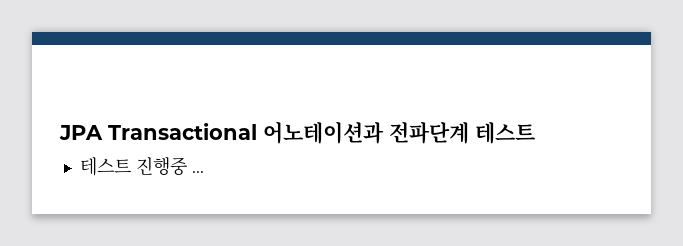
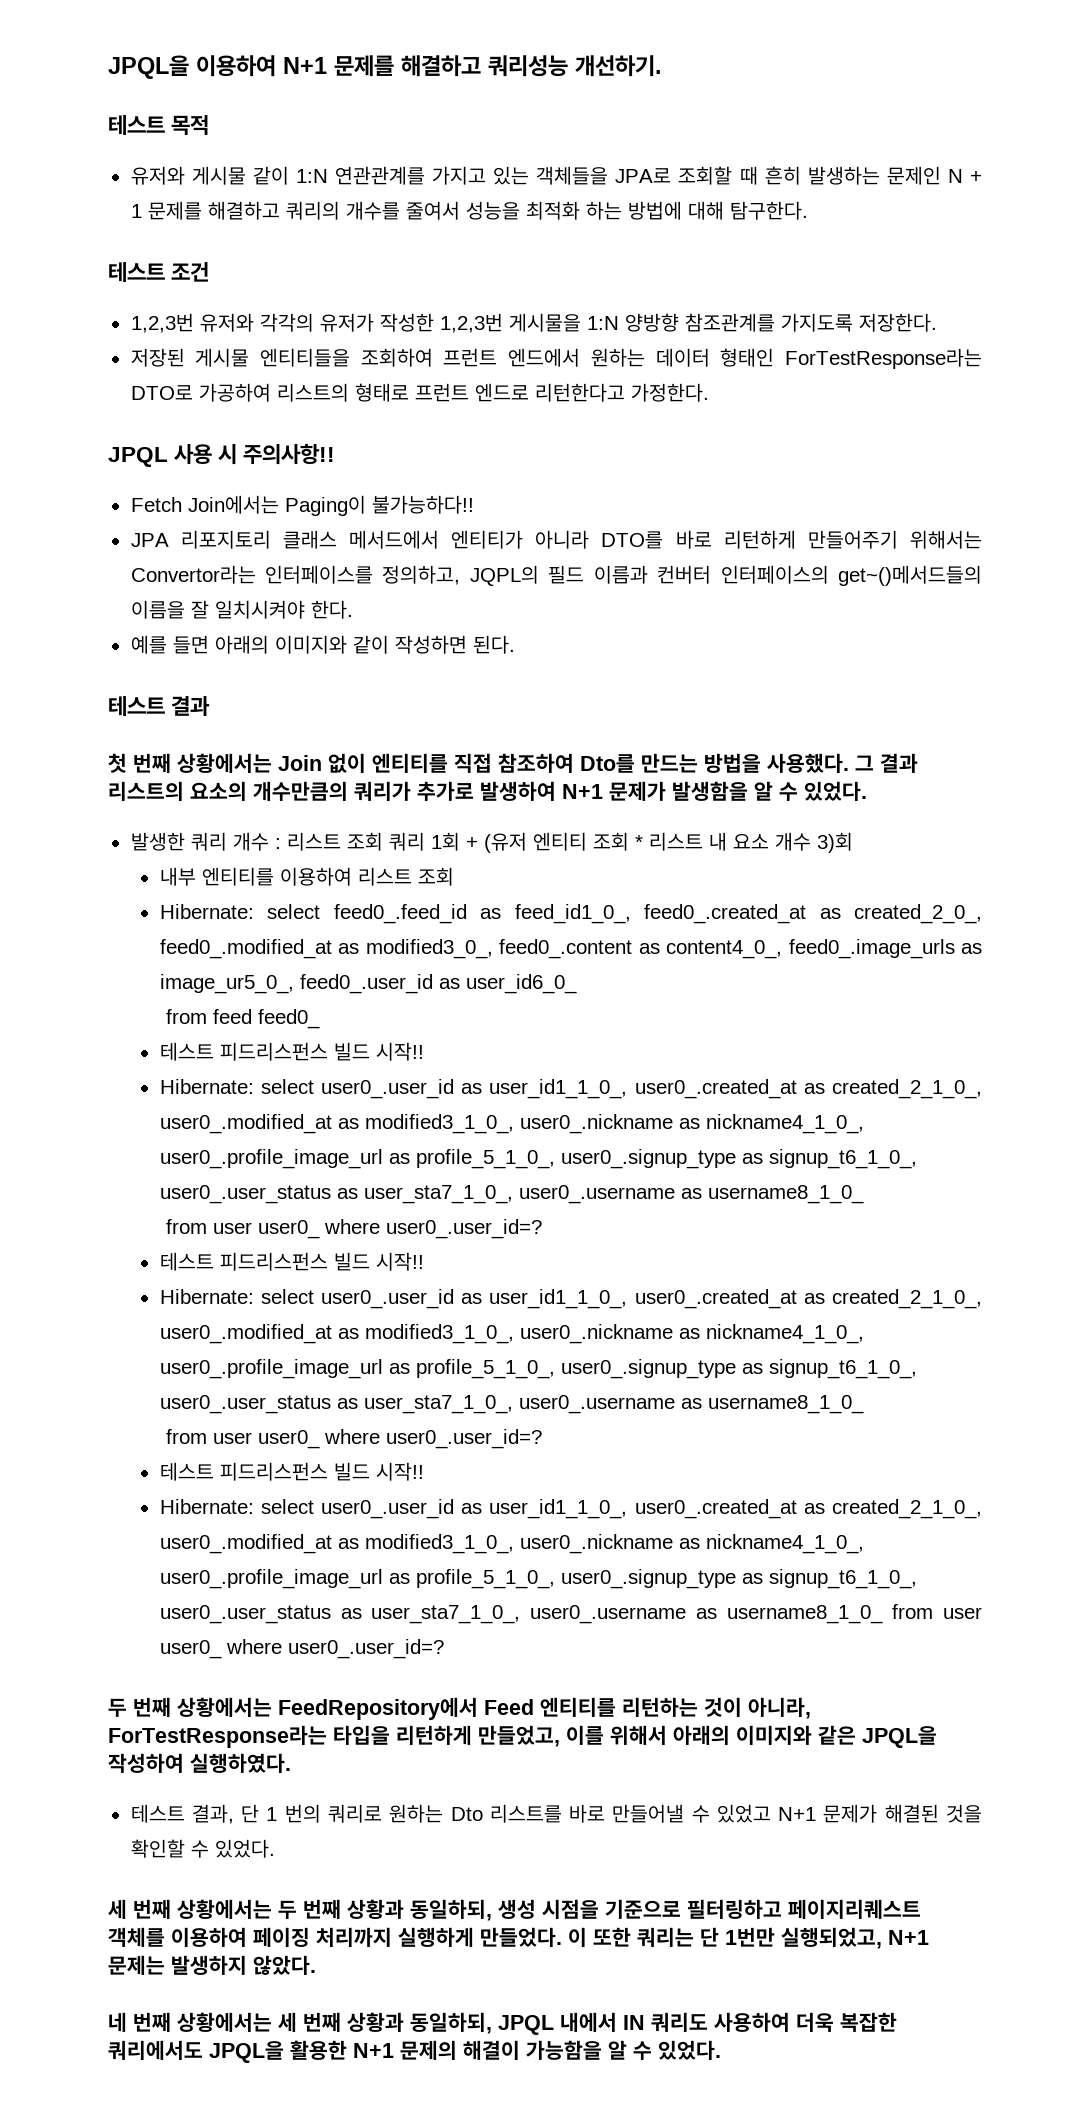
[59,121,535,144] [79,157,204,176] JPA Transactional 어노테이션과 전파단계 테스트 // 테스트 진행중 ... -> [108,55,662,79] [108,115,210,136] [130,166,983,185] [130,201,808,220] [108,262,210,283] [130,313,937,333] [130,348,983,369] [130,383,709,402] [108,443,336,467] [130,495,474,516] [130,530,982,549] [130,565,982,586] [130,600,353,619] [130,635,515,654] [108,696,211,717] [108,753,918,773] [108,781,867,801] [130,832,853,853] [159,867,454,886] [159,904,982,924] [159,939,982,959] [159,974,577,994] [166,1009,321,1029] [159,1042,424,1061] [159,1079,982,1099] [159,1114,864,1134] [159,1149,917,1169] [159,1185,864,1204] [166,1219,543,1239] [159,1252,424,1271] [159,1289,982,1309] [159,1324,864,1344] [159,1359,917,1379] [159,1395,864,1414] [166,1429,543,1449] [159,1462,424,1481] [159,1499,982,1519] [159,1534,864,1554] [159,1569,917,1589] [159,1604,983,1624] [159,1639,444,1659] [108,1697,811,1720] [108,1725,937,1748] [108,1753,291,1773] [130,1804,983,1824] [130,1839,275,1858] [108,1899,921,1921] [108,1927,929,1949] [108,1955,316,1975] [108,2012,897,2035] [108,2040,721,2063] JPQL을 이용하여 N+1 문제를 해결하고 쿼리성능 개선하기. // 테스트 목적 // 유저와 게시물 같이 1:N 연관관계를 가지고 있는 객체들을 JPA로 조회할 때 흔히 발생하는 문제인 N + 1 문제를 해결하고 쿼리의 개수를 줄여서 성능을 최적화 하는 방법에 대해 탐구한다. // 테스트 조건 // 1,2,3번 유저와 각각의 유저가 작성한 1,2,3번 게시물을 1:N 양방향 참조관계를 가지도록 저장한다. // 저장된 게시물 엔티티들을 조회하여 프런트 엔드에서 원하는 데이터 형태인 ForTestResponse라는 DTO로 가공하여 리스트의 형태로 프런트 엔드로 리턴한다고 가정한다. // JPQL 사용 시 주의사항!! // Fetch Join에서는 Paging이 불가능하다!! // JPA 리포지토리 클래스 메서드에서 엔티티가 아니라 DTO를 바로 리턴하게 만들어주기 위해서는 Convertor라는 인터페이스를 정의하고, JQPL의 필드 이름과 컨버터 인터페이스의 get~()메서드들의 이름을 잘 일치시켜야 한다. // 예를 들면 아래의 이미지와 같이 작성하면 된다. // 테스트 결과 // 첫 번째 상황에서는 Join 없이 엔티티를 직접 참조하여 Dto를 만드는 방법을 사용했다. 그 결과 리스트의 요소의 개수만큼의 쿼리가 추가로 발생하여 N+1 문제가 발생함을 알 수 있었다. // 발생한 쿼리 개수 : 리스트 조회 쿼리 1회 + (유저 엔티티 조회 * 리스트 내 요소 개수 3)회 // 내부 엔티티를 이용하여 리스트 조회 // Hibernate: select feed0_.feed_id as feed_id1_0_, feed0_.created_at as created_2_0_, feed0_.modified_at as modified3_0_, feed0_.content as content4_0_, feed0_.image_urls as image_ur5_0_, feed0_.user_id as user_id6_0_ // from feed feed0_ // 테스트 피드리스펀스 빌드 시작!! // Hibernate: select user0_.user_id as user_id1_1_0_, user0_.created_at as created_2_1_0_, user0_.modified_at as modified3_1_0_, user0_.nickname as nickname4_1_0_, user0_.profile_image_url as profile_5_1_0_, user0_.signup_type as signup_t6_1_0_, user0_.user_status as user_sta7_1_0_, user0_.username as username8_1_0_ // from user user0_ where user0_.user_id=? // 테스트 피드리스펀스 빌드 시작!! // Hibernate: select user0_.user_id as user_id1_1_0_, user0_.created_at as created_2_1_0_, user0_.modified_at as modified3_1_0_, user0_.nickname as nickname4_1_0_, user0_.profile_image_url as profile_5_1_0_, user0_.signup_type as signup_t6_1_0_, user0_.user_status as user_sta7_1_0_, user0_.username as username8_1_0_ // from user user0_ where user0_.user_id=? // 테스트 피드리스펀스 빌드 시작!! // Hibernate: select user0_.user_id as user_id1_1_0_, user0_.created_at as created_2_1_0_, user0_.modified_at as modified3_1_0_, user0_.nickname as nickname4_1_0_, user0_.profile_image_url as profile_5_1_0_, user0_.signup_type as signup_t6_1_0_, user0_.user_status as user_sta7_1_0_, user0_.username as username8_1_0_ from user user0_ where user0_.user_id=? // 두 번째 상황에서는 FeedRepository에서 Feed 엔티티를 리턴하는 것이 아니라, ForTestResponse라는 타입을 리턴하게 만들었고, 이를 위해서 아래의 이미지와 같은 JPQL을 작성하여 실행하였다. // 테스트 결과, 단 1 번의 쿼리로 원하는 Dto 리스트를 바로 만들어낼 수 있었고 N+1 문제가 해결된 것을 확인할 수 있었다. // 세 번째 상황에서는 두 번째 상황과 동일하되, 생성 시점을 기준으로 필터링하고 페이지리퀘스트 객체를 이용하여 페이징 처리까지 실행하게 만들었다. 이 또한 쿼리는 단 1번만 실행되었고, N+1 문제는 발생하지 않았다. // 네 번째 상황에서는 세 번째 상황과 동일하되, JPQL 내에서 IN 쿼리도 사용하여 더욱 복잡한 쿼리에서도 JPQL을 활용한 N+1 문제의 해결이 가능함을 알 수 있었다.

